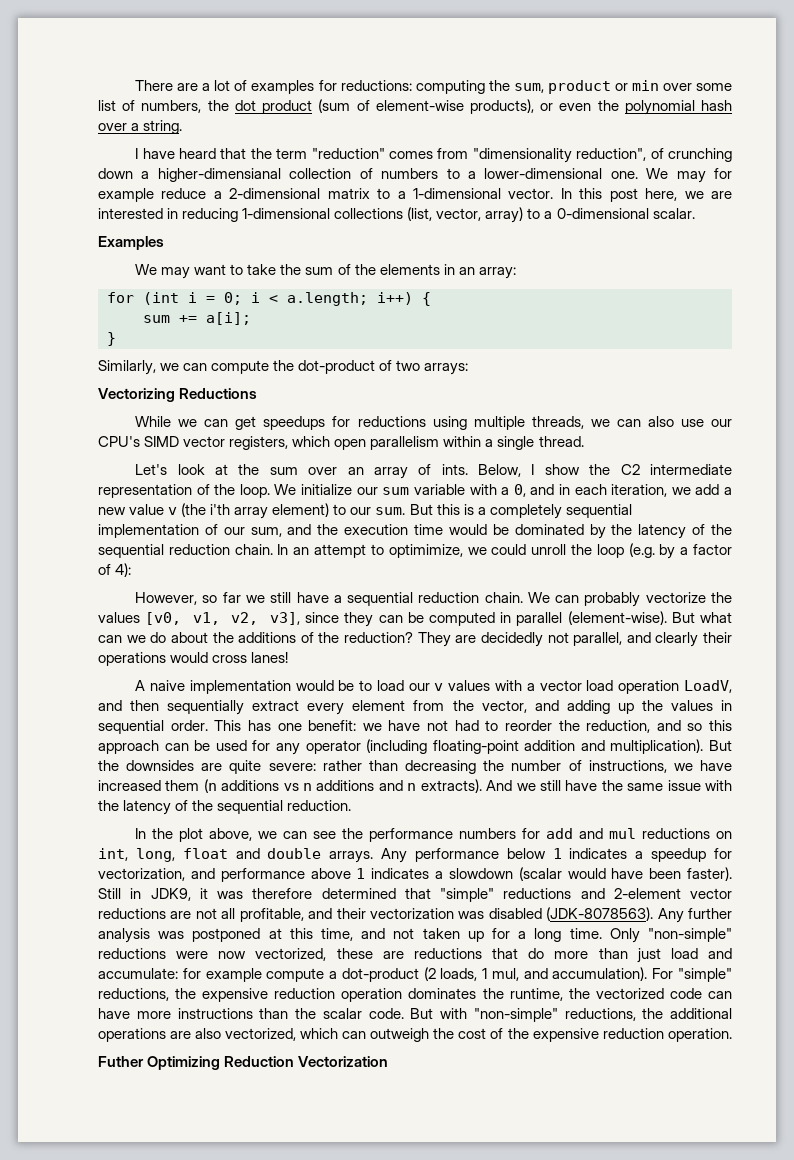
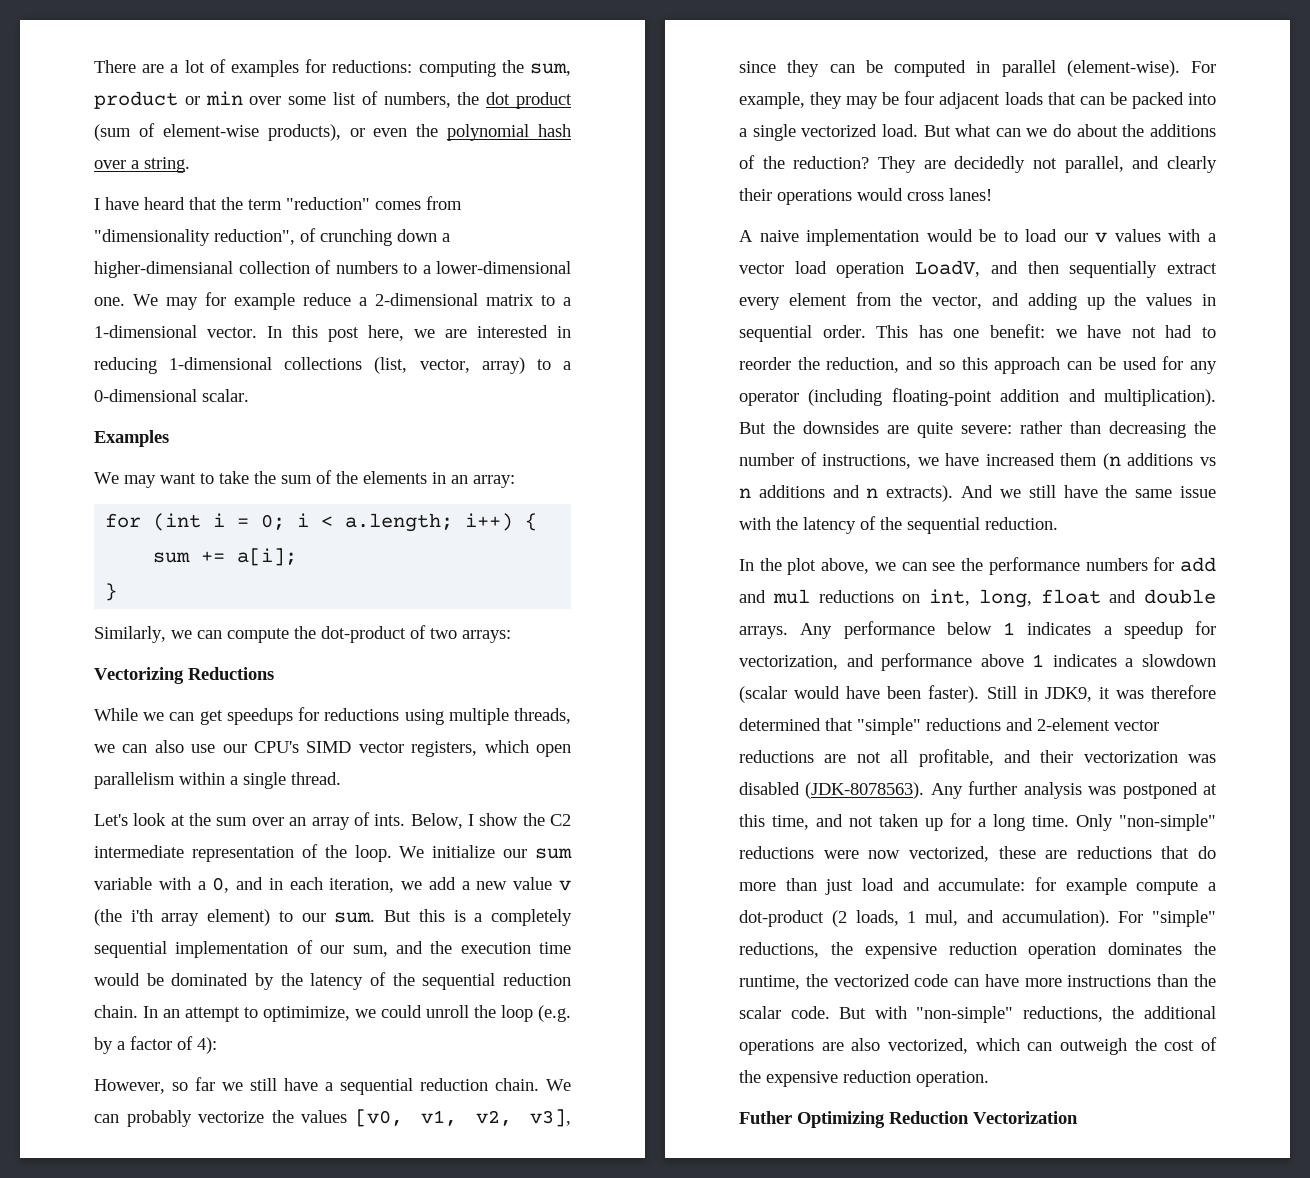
(667, 618) none -> [1191,61,1216,73] [739,91,1216,109] [739,124,918,141] For example, they may be four adjacent loads that can be packed into a single vectorized load.

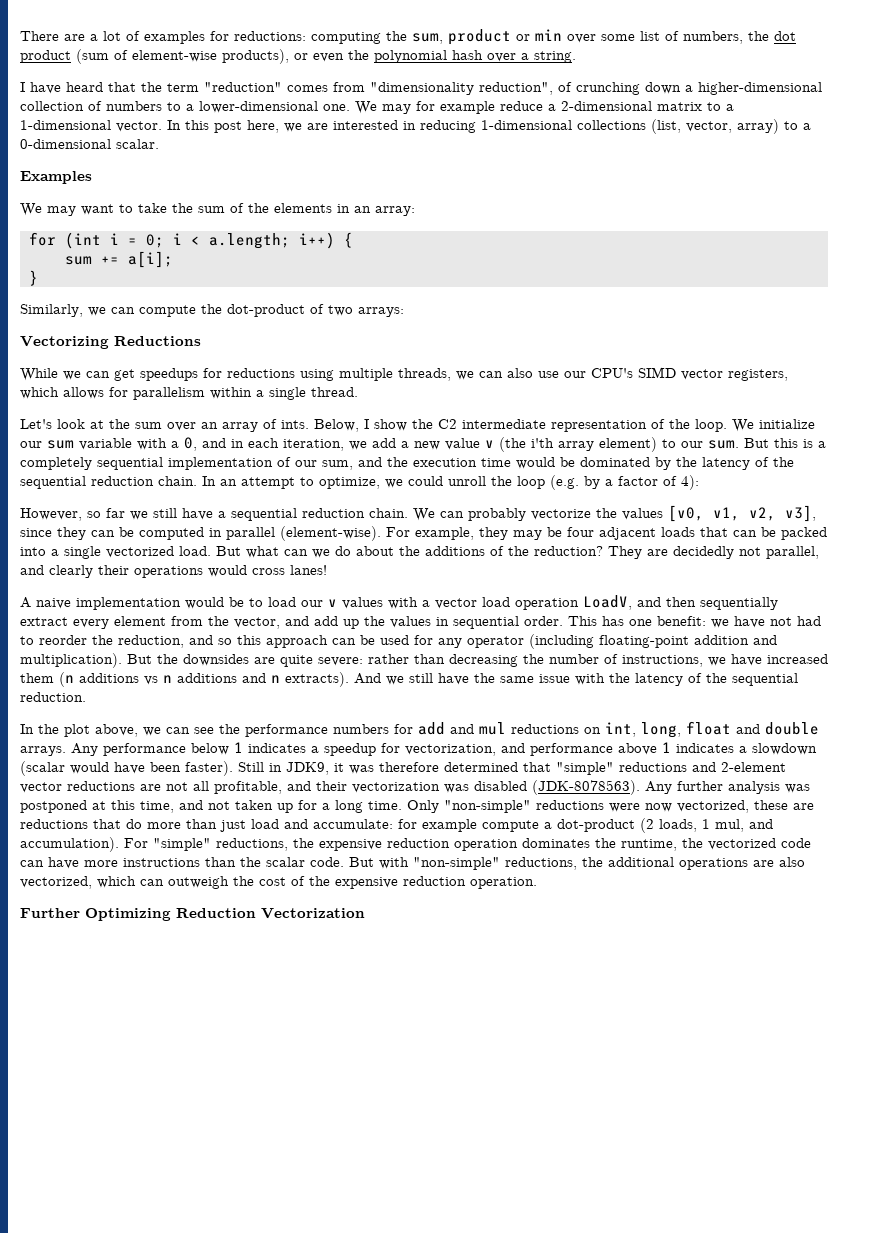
[94,261,233,278] higher-dimensianal -> [698,82,822,95] higher-dimensional
[535,744,571,757] open -> [63,387,128,399] allows for
[263,1006,350,1022] optimimize, -> [319,477,380,489] optimize,
[1027,293,1077,310] adding -> [314,616,338,626] add
[739,1111,792,1124] Futher -> [20,908,80,918] Further

